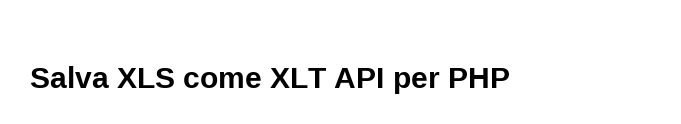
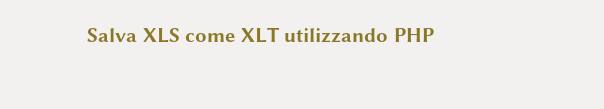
[334,68,440,94] API per -> [284,28,389,43] utilizzando

